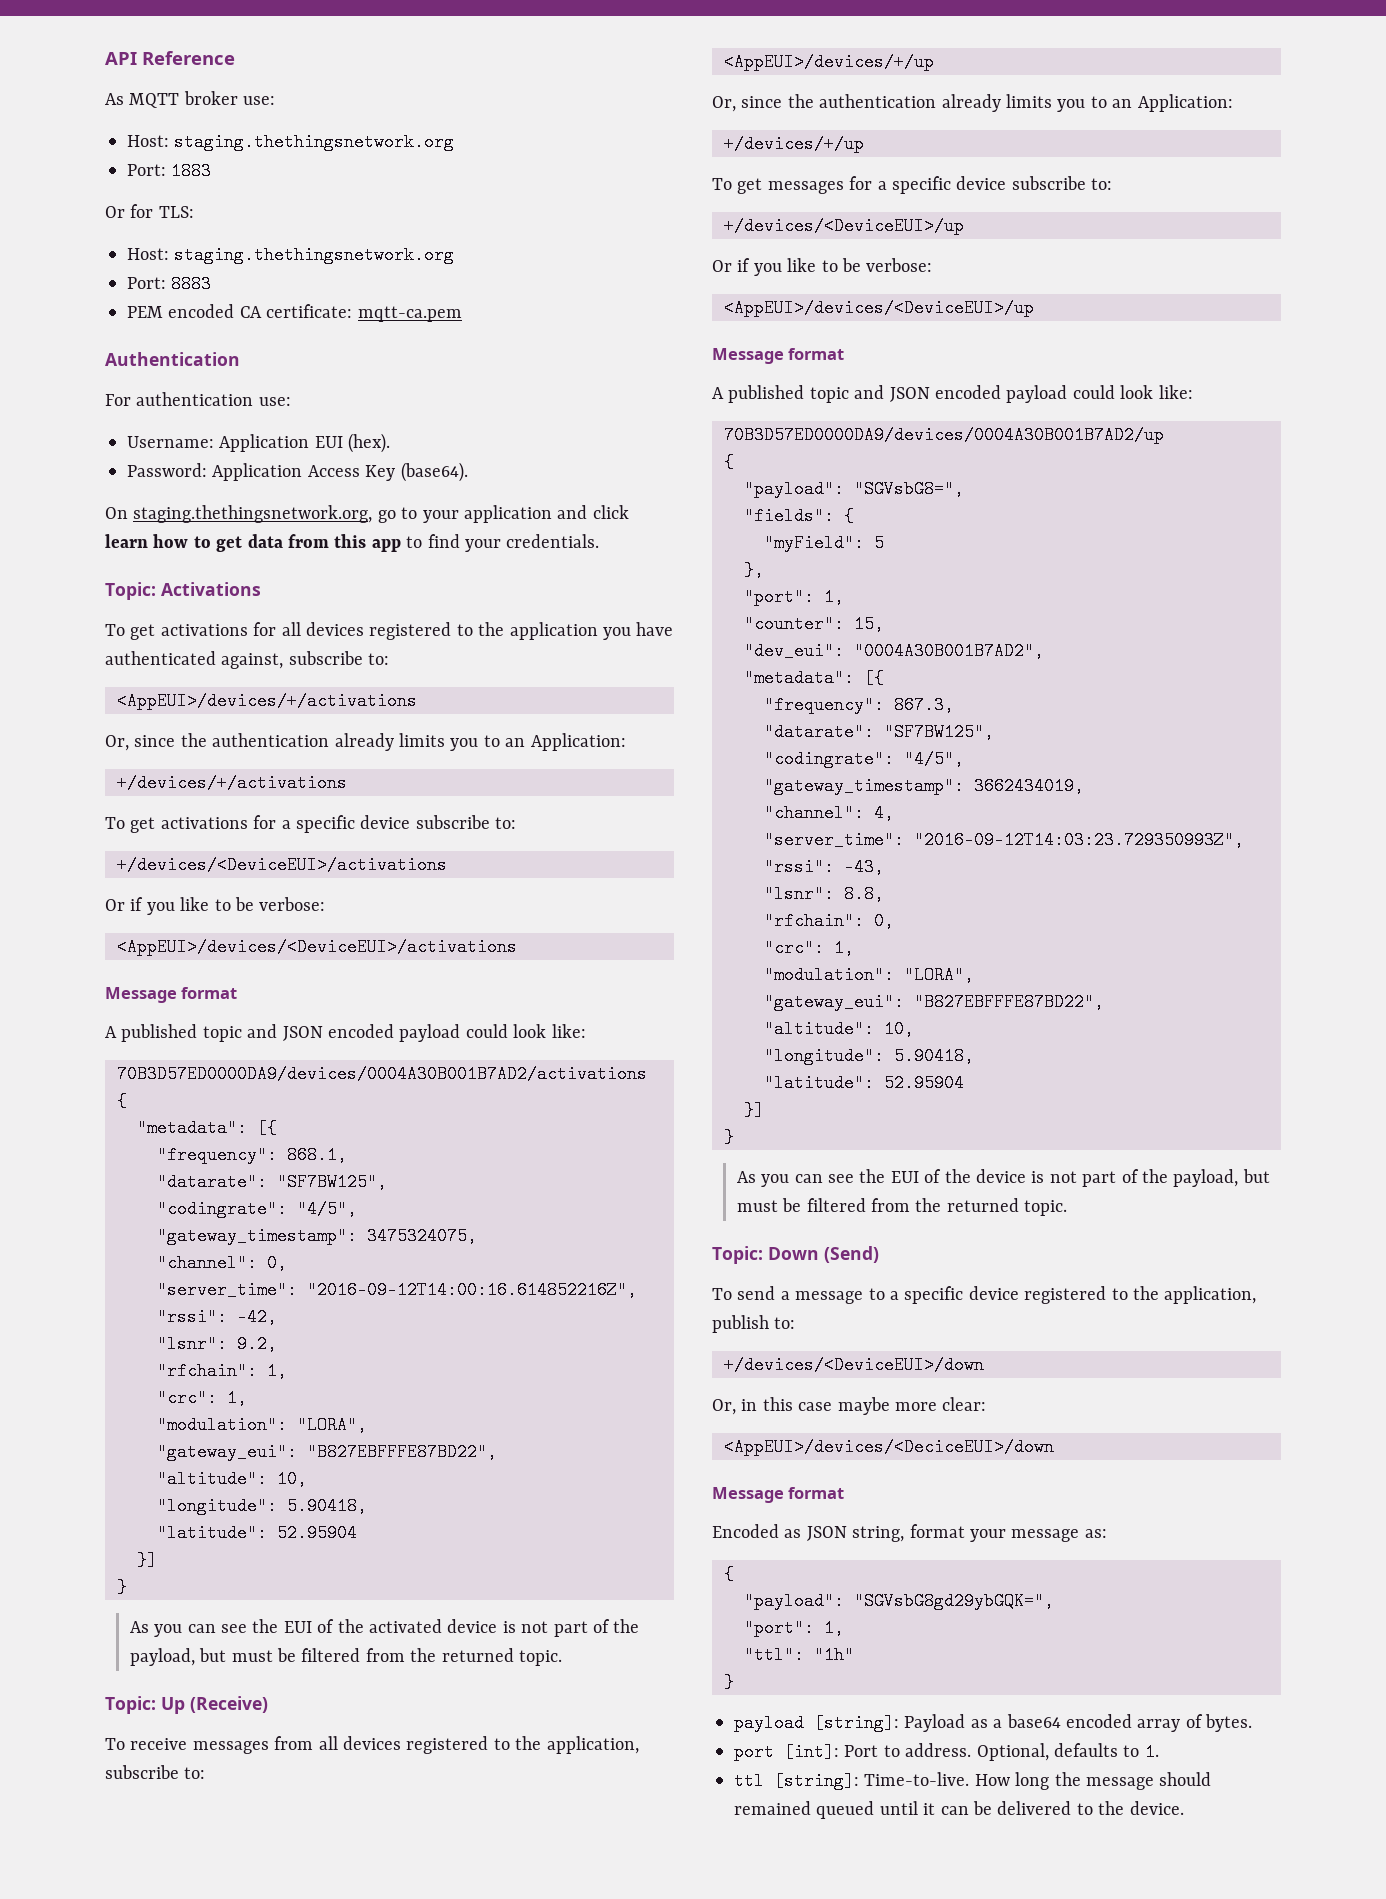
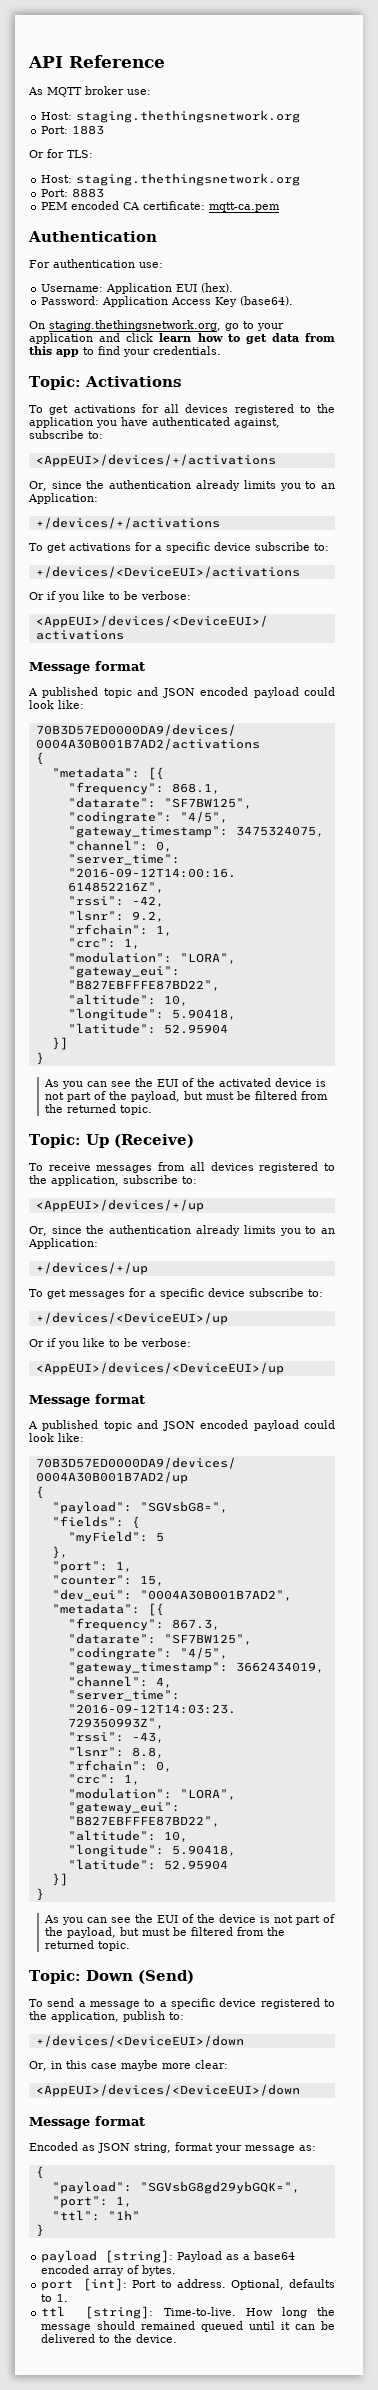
[724,1438,1054,1456] <AppEUI>/devices/<DeciceEUI>/down -> [35,2084,300,2097] <AppEUI>/devices/<DeviceEUI>/down

